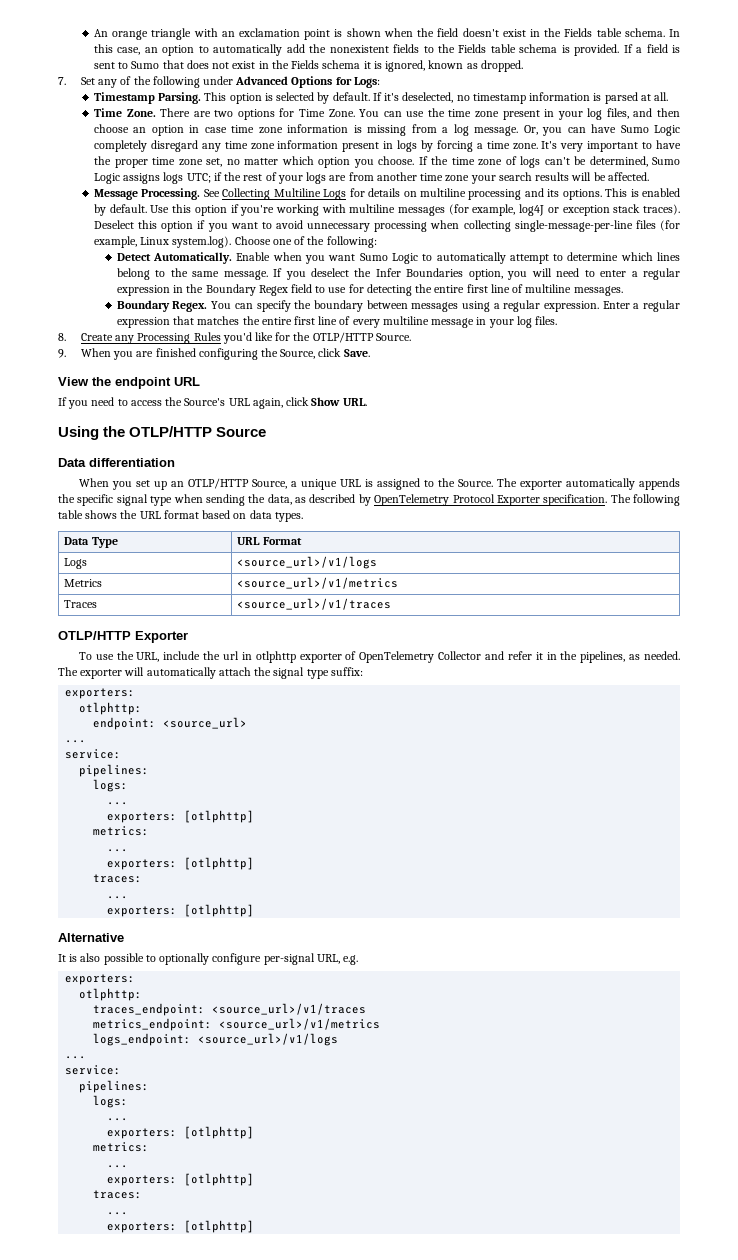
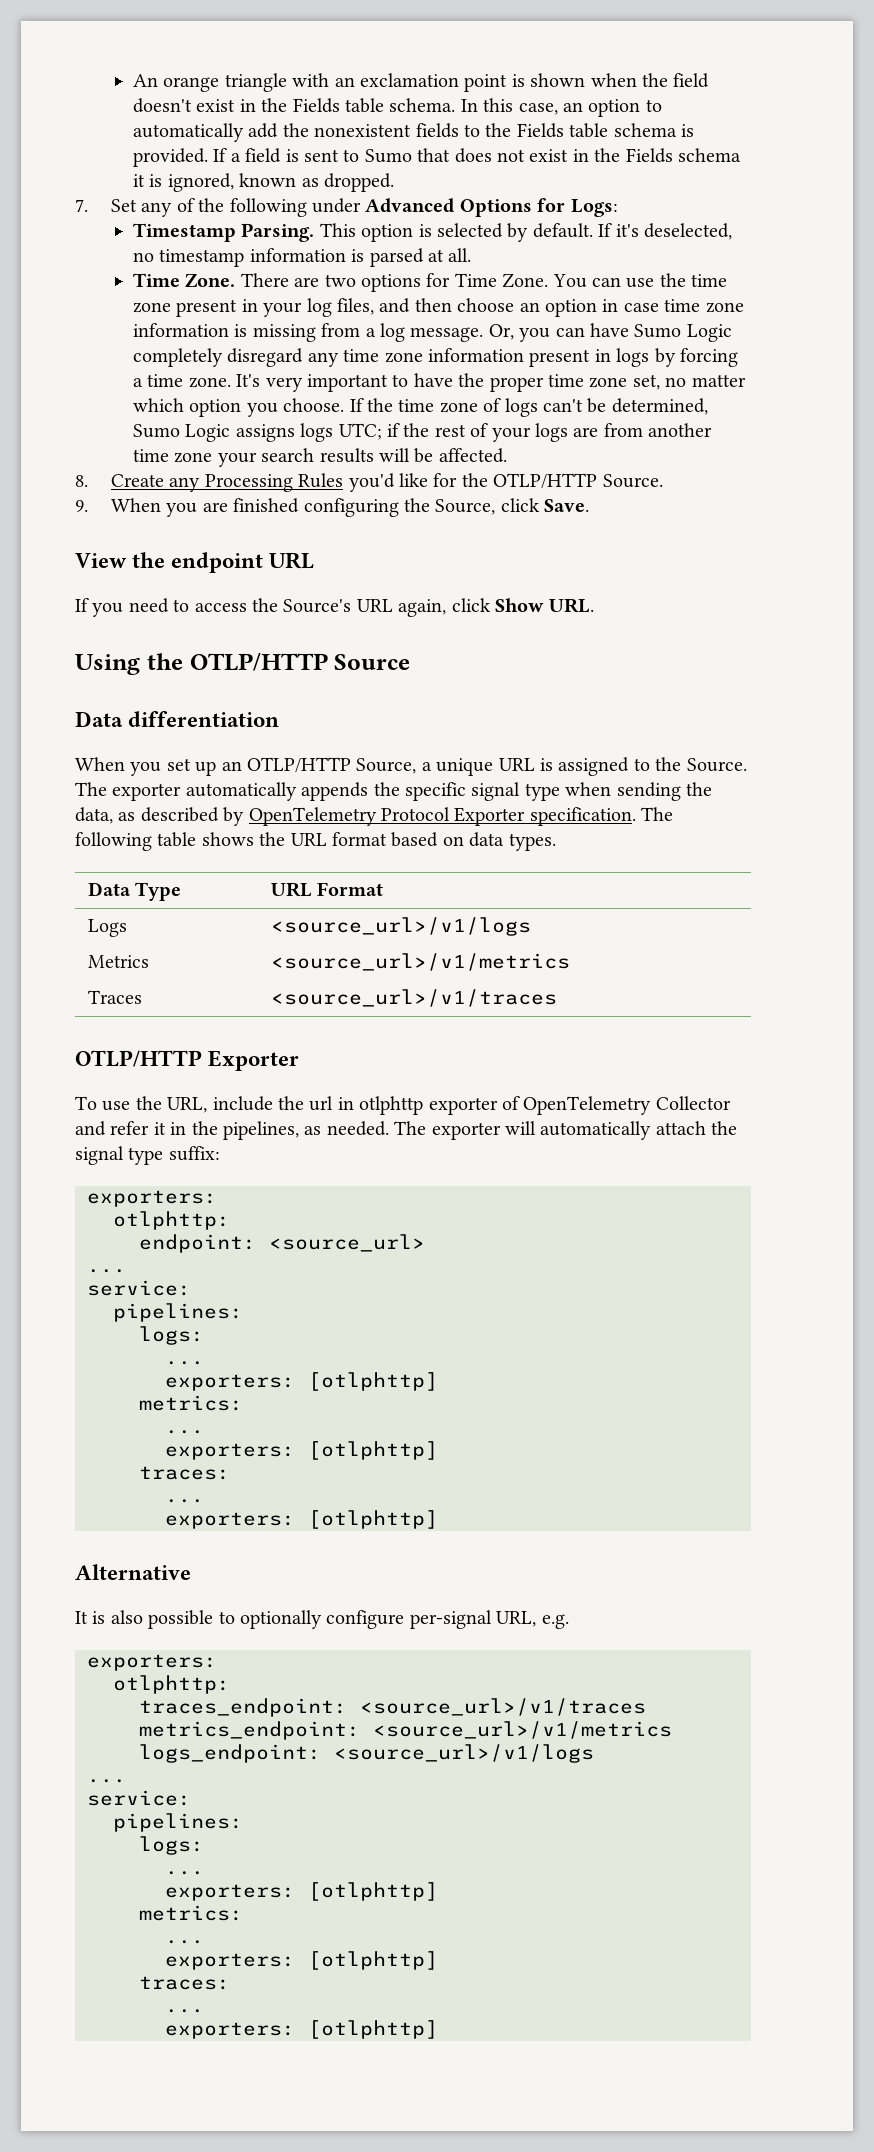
[94,188,680,200] [94,204,680,216] [94,220,681,232] [94,236,377,248] [116,252,680,264] [116,268,681,280] [116,284,623,296] [116,300,681,312] [116,316,558,328] // Message Processing. See Collecting Multiline Logs for details on multiline processing and its options. This is enabled by default. Use this option if you're working with multiline messages (for example, log4J or exception stack traces). Deselect this option if you want to avoid unnecessary processing when collecting single-message-per-line files (for example, Linux system.log). Choose one of the following: // Detect Automatically. Enable when you want Sumo Logic to automatically attempt to determine which lines belong to the same message. If you deselect the Infer Boundaries option, you will need to enter a regular expression in the Boundary Regex field to use for detecting the entire first line of multiline messages. // Boundary Regex. You can specify the boundary between messages using a regular expression. Enter a regular expression that matches the entire first line of every multiline message in your log files. -> (507, 455) none

